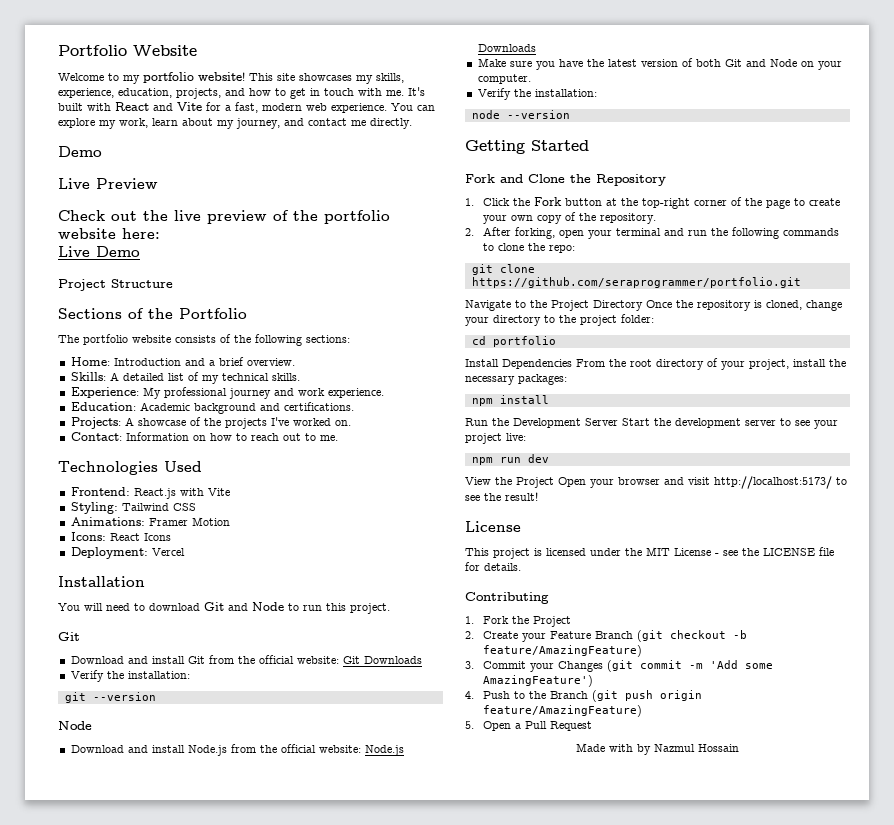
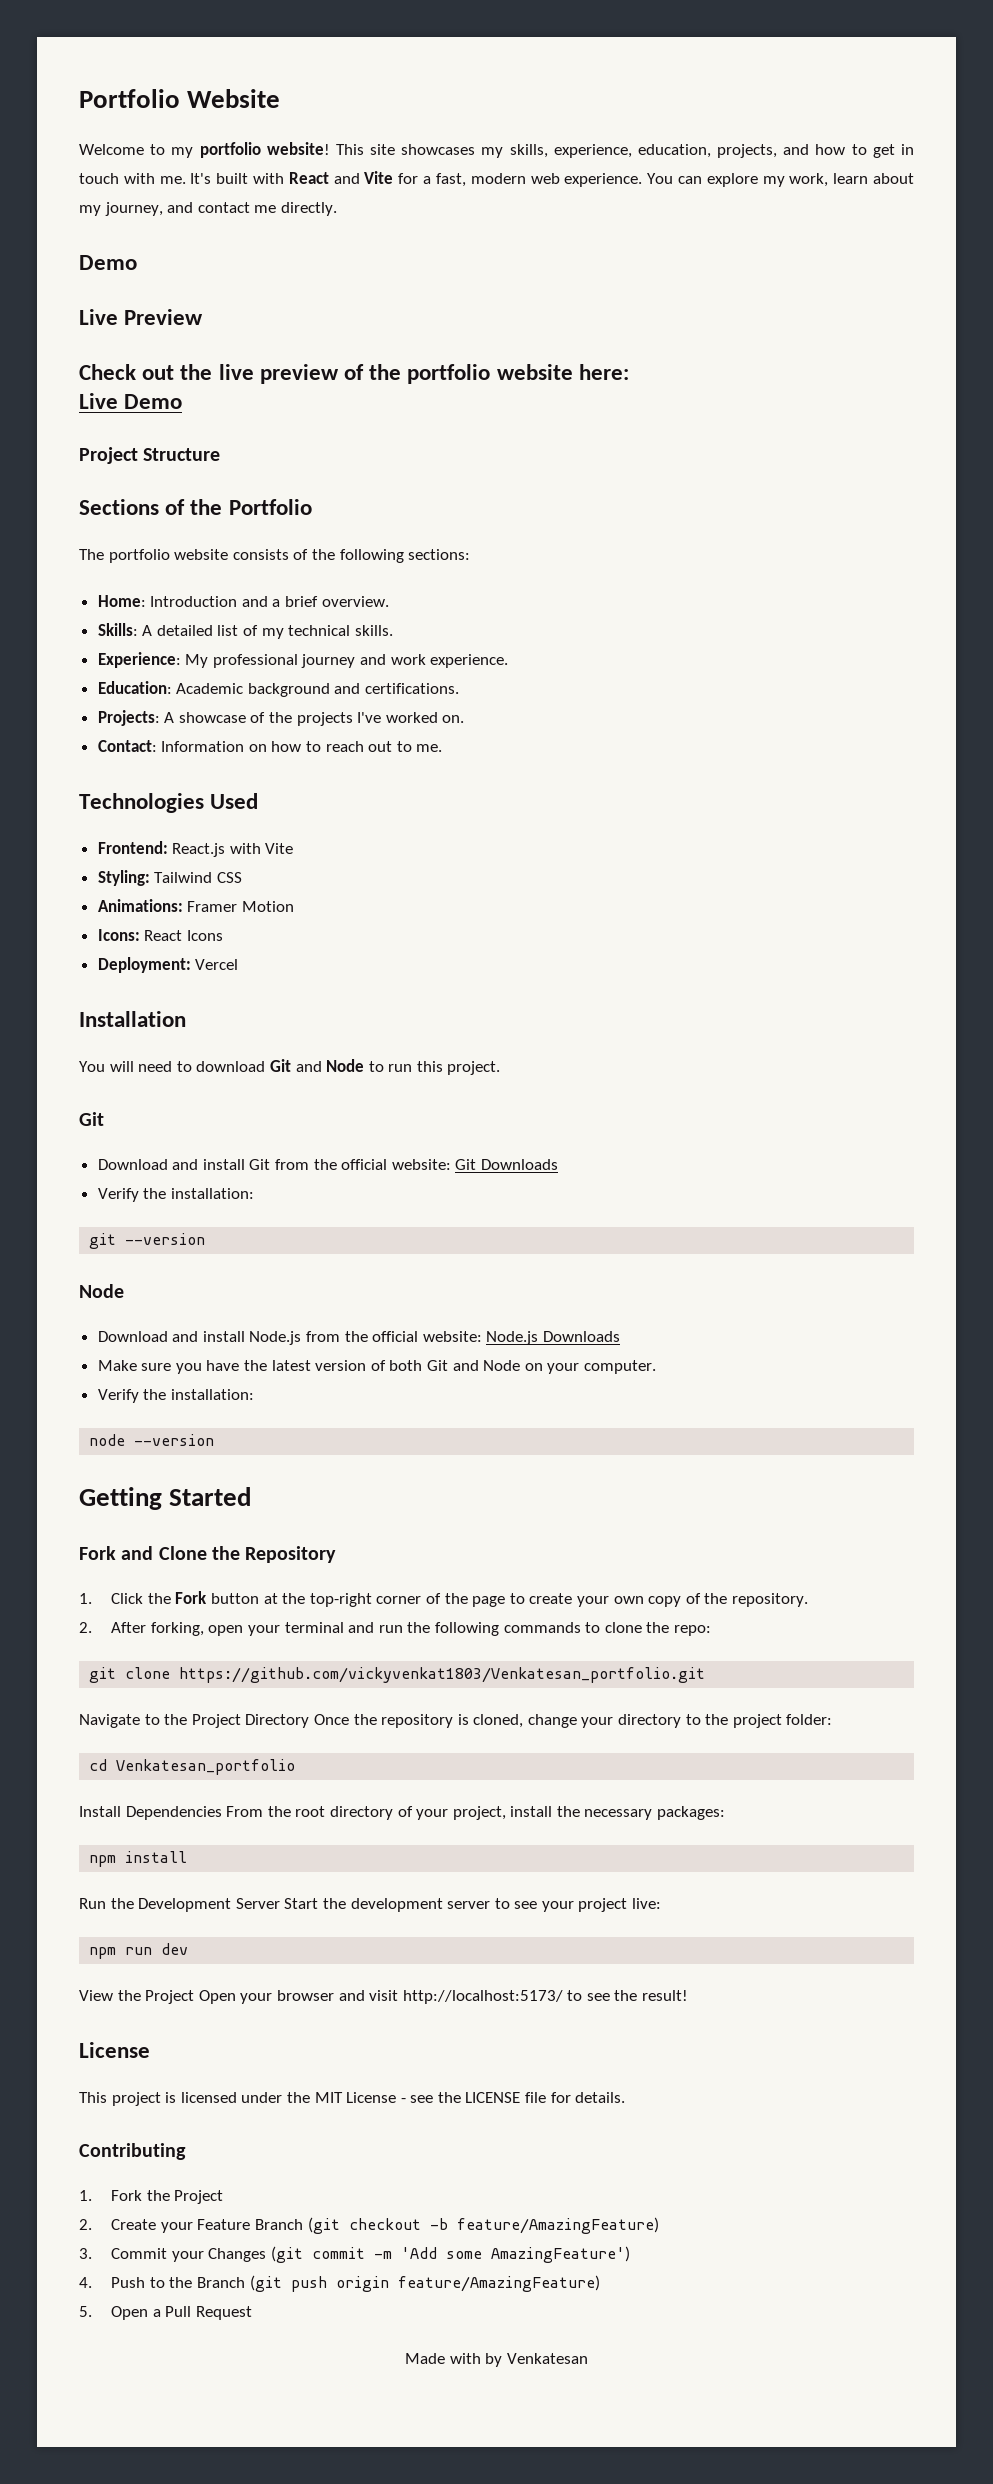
[471,277,801,288] https://github.com/seraprogrammer/portfolio.git -> [179,1667,706,1683] https://github.com/vickyvenkat1803/Venkatesan_portfolio.git
[492,336,556,347] portfolio -> [116,1759,296,1775] Venkatesan_portfolio
[654,744,739,752] Nazmul Hossain -> [506,2353,588,2364] Venkatesan

